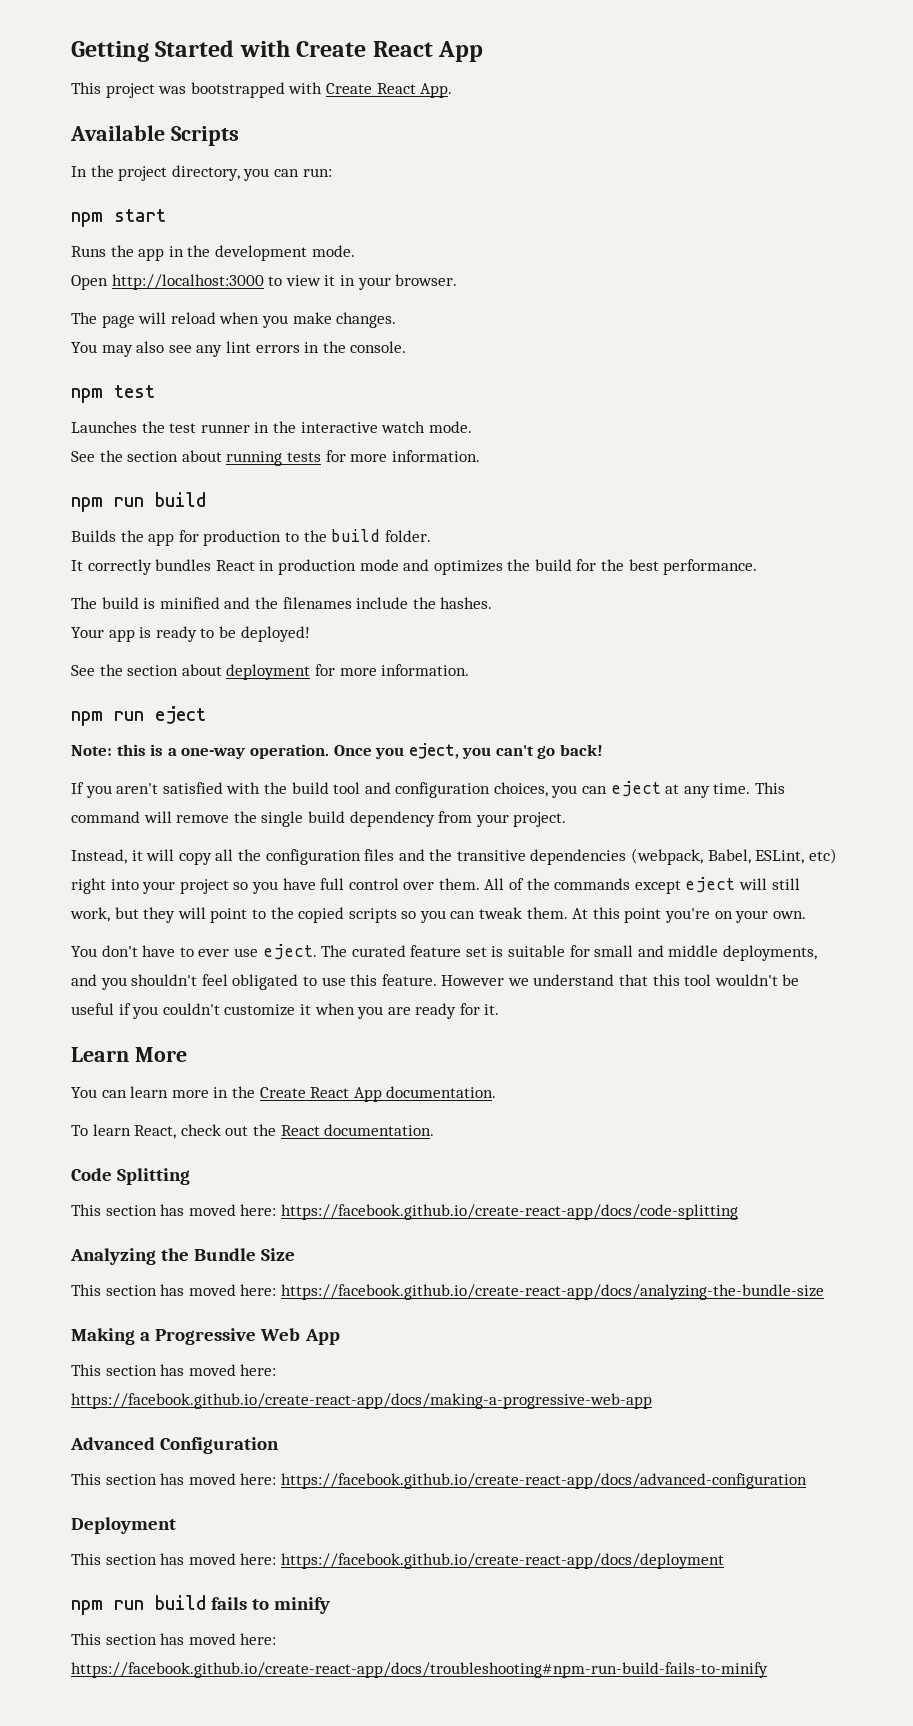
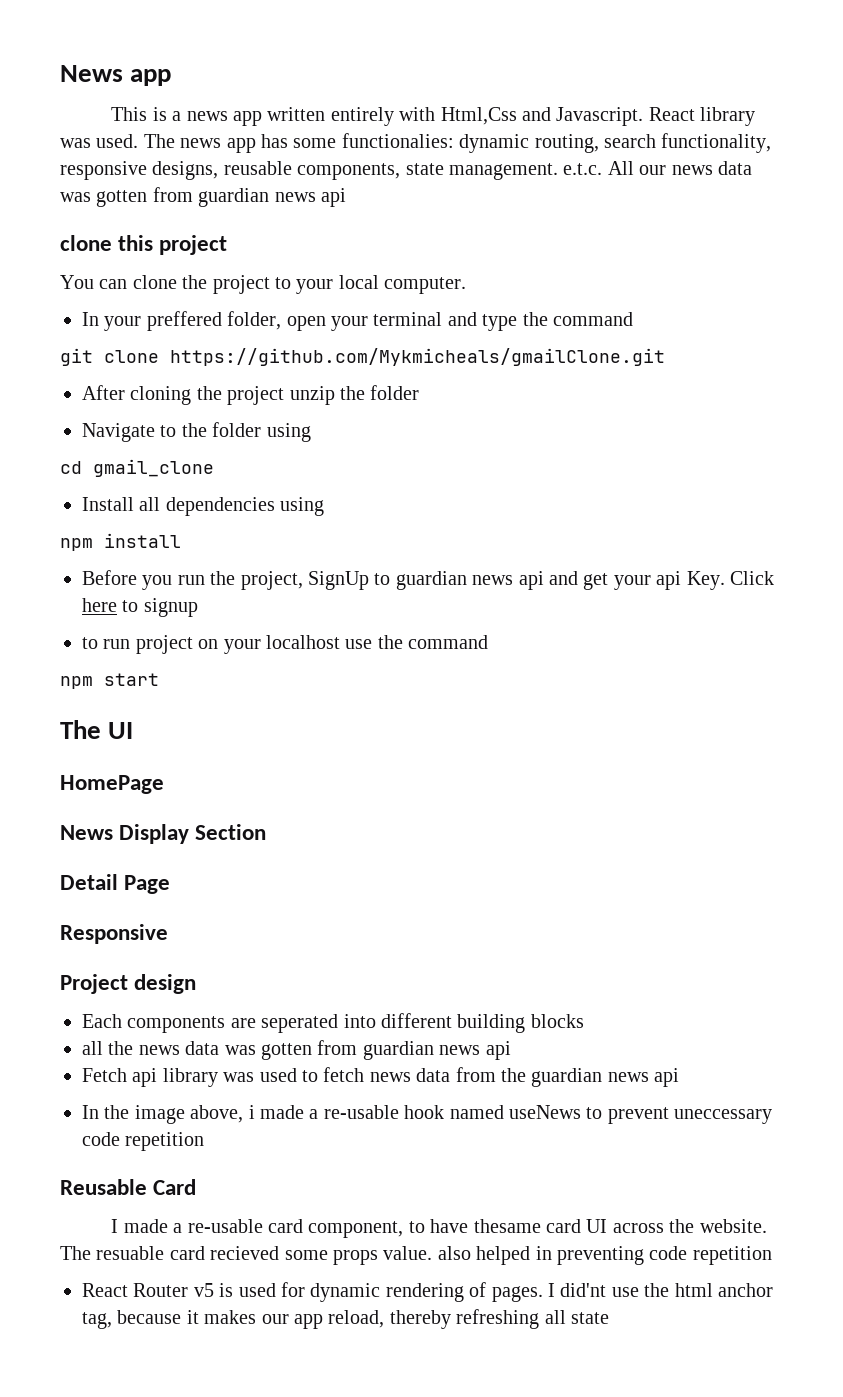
[71,40,484,62] [71,82,453,98] [70,125,239,146] [71,165,332,181] [71,209,166,227] [71,245,355,261] [71,274,458,290] [71,312,397,328] [71,341,407,357] [71,385,155,403] [71,421,472,433] [71,450,480,466] [71,492,206,512] [71,529,431,546] [71,559,758,575] [71,597,493,609] [71,626,310,642] [71,664,470,680] [71,706,206,726] [71,743,604,759] [71,781,786,798] [71,811,567,827] [71,848,837,865] [71,877,800,894] [70,907,806,923] [71,944,818,961] [71,974,800,990] [71,1003,500,1019] [71,1047,187,1062] [71,1086,497,1102] [71,1124,435,1139] [71,1168,191,1185] [71,1204,738,1220] [70,1248,296,1265] [71,1284,824,1300] [71,1328,340,1345] [71,1364,277,1376] [71,1393,652,1409] [70,1437,280,1454] [71,1473,807,1489] [71,1517,176,1534] [71,1553,724,1569] [71,1595,331,1615] [71,1633,277,1645] [71,1662,768,1678] Getting Started with Create React App // This project was bootstrapped with Create React App. // Available Scripts // In the project directory, you can run: // npm start // Runs the app in the development mode. // Open http://localhost:3000 to view it in your browser. // The page will reload when you make changes. // You may also see any lint errors in the console. // npm test // Launches the test runner in the interactive watch mode. // See the section about running tests for more information. // npm run build // Builds the app for production to the build folder. // It correctly bundles React in production mode and optimizes the build for the best performance. // The build is minified and the filenames include the hashes. // Your app is ready to be deployed! // See the section about deployment for more information. // npm run eject // Note: this is a one-way operation. Once you eject, you can't go back! // If you aren't satisfied with the build tool and configuration choices, you can eject at any time. This command will remove the single build dependency from your project. // Instead, it will copy all the configuration files and the transitive dependencies (webpack, Babel, ESLint, etc) right into your project so you have full control over them. All of the commands except eject will still work, but they will point to the copied scripts so you can tweak them. At this point you're on your own. // You don't have to ever use eject. The curated feature set is suitable for small and middle deployments, and you shouldn't feel obligated to use this feature. However we understand that this tool wouldn't be useful if you couldn't customize it when you are ready for it. // Learn More // You can learn more in the Create React App documentation. // To learn React, check out the React documentation. // Code Splitting // This section has moved here: https://facebook.github.io/create-react-app/docs/code-splitting // Analyzing the Bundle Size // This section has moved here: https://facebook.github.io/create-react-app/docs/analyzing-the-bundle-size // Making a Progressive Web App // This section has moved here: https://facebook.github.io/create-react-app/docs/making-a-progressive-web-app // Advanced Configuration // This section has moved here: https://facebook.github.io/create-react-app/docs/advanced-configuration // Deployment // This section has moved here: https://facebook.github.io/create-react-app/docs/deployment // npm run build fails to minify // This section has moved here: https://facebook.github.io/create-react-app/docs/troubleshooting#npm-run-build-fails-to-minify -> [60,65,172,86] [111,107,756,126] [60,133,772,153] [60,161,752,180] [60,187,346,207] [60,235,228,255] [60,275,467,294] [82,311,633,331] [60,348,665,366] [82,385,420,405] [82,422,311,442] [60,459,214,477] [82,497,325,516] [60,533,181,551] [82,570,774,590] [82,598,198,617] [82,635,489,654] [60,673,159,689] [60,720,134,739] [60,775,164,794] [60,824,267,844] [60,874,171,894] [60,924,168,944] [60,974,197,994] [82,1013,584,1033] [82,1040,511,1060] [82,1067,680,1087] [82,1105,773,1124] [82,1132,205,1151] [60,1179,197,1195] [111,1219,767,1238] [60,1246,772,1265] [82,1282,773,1302] [82,1309,609,1329] News app // This is a news app written entirely with Html,Css and Javascript. React library was used. The news app has some functionalies: dynamic routing, search functionality, responsive designs, reusable components, state management. e.t.c. All our news data was gotten from guardian news api // clone this project // You can clone the project to your local computer. // In your preffered folder, open your terminal and type the command // git clone https://github.com/Mykmicheals/gmailClone.git // After cloning the project unzip the folder // Navigate to the folder using // cd gmail_clone // Install all dependencies using // npm install // Before you run the project, SignUp to guardian news api and get your api Key. Click here to signup // to run project on your localhost use the command // npm start // The UI // HomePage // News Display Section // Detail Page // Responsive // Project design // Each components are seperated into different building blocks // all the news data was gotten from guardian news api // Fetch api library was used to fetch news data from the guardian news api // In the image above, i made a re-usable hook named useNews to prevent uneccessary code repetition // Reusable Card // I made a re-usable card component, to have thesame card UI across the website. The resuable card recieved some props value. also helped in preventing code repetition // React Router v5 is used for dynamic rendering of pages. I did'nt use the html anchor tag, because it makes our app reload, thereby refreshing all state

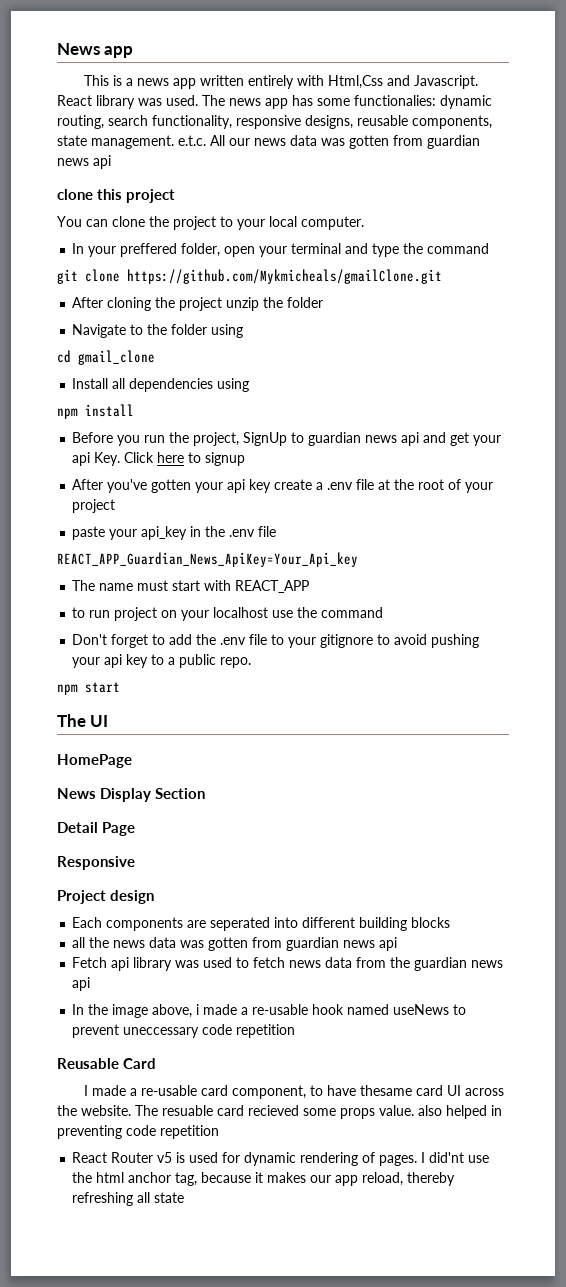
(198, 607) none -> [72,479,494,493] [72,499,116,513] [72,526,277,540] [57,552,358,567] [72,580,310,593] // After you've gotten your api key create a .env file at the root of your project // paste your api_key in the .env file // REACT_APP_Guardian_News_ApiKey=Your_Api_key // The name must start with REACT_APP
(489, 642) none -> [72,634,480,648] [72,654,252,668] // Don't forget to add the .env file to your gitignore to avoid pushing your api key to a public repo.

